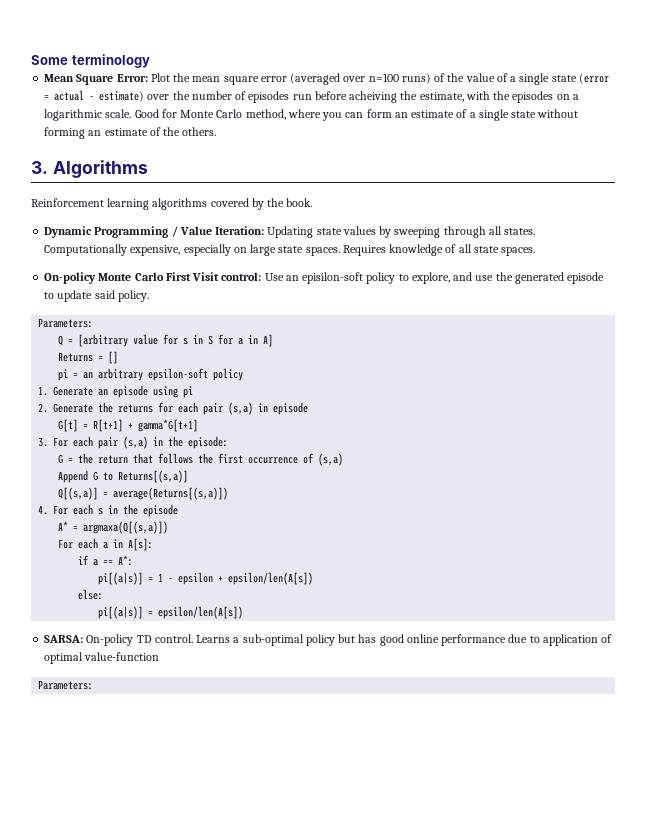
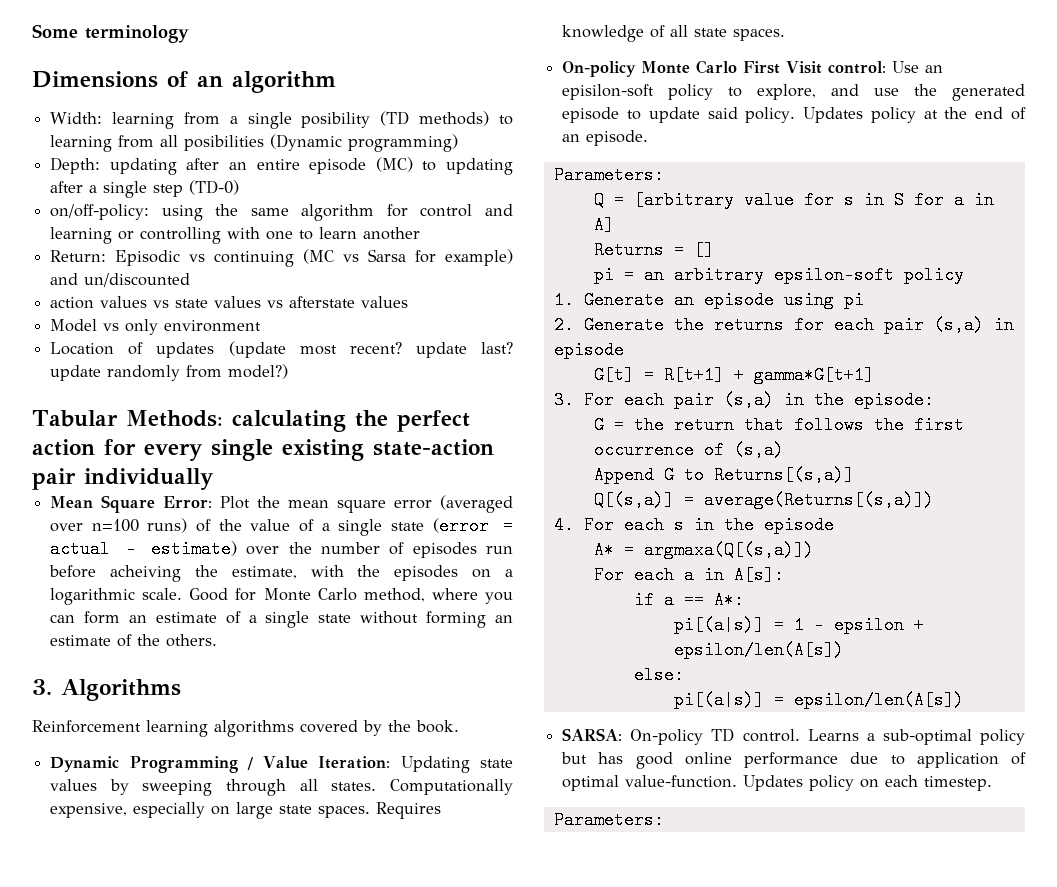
(150, 61) none -> [32,71,336,93] [50,111,513,129] [50,134,459,152] [50,157,513,175] [50,180,240,198] [50,204,514,221] [50,227,421,244] [50,249,513,267] [50,273,191,287] [50,296,409,309] [50,319,262,335] [50,341,513,358] [50,364,289,381] [32,410,470,432] [32,439,494,461] [32,468,214,490] // Dimensions of an algorithm // Width: learning from a single posibility (TD methods) to learning from all posibilities (Dynamic programming) // Depth: updating after an entire episode (MC) to updating after a single step (TD-0) // on/off-policy: using the same algorithm for control and learning or controlling with one to learn another // Return: Episodic vs continuing (MC vs Sarsa for example) and un/discounted // action values vs state values vs afterstate values // Model vs only environment // Location of updates (update most recent? update last? update randomly from model?) // Tabular Methods: calculating the perfect action for every single existing state-action pair individually
(149, 296) none -> [803,107,1026,123] [562,130,649,146] Updates policy at the end of an episode.
[84,652,160,661] value-function -> [625,775,993,791] value-function. Updates policy on each timestep.

